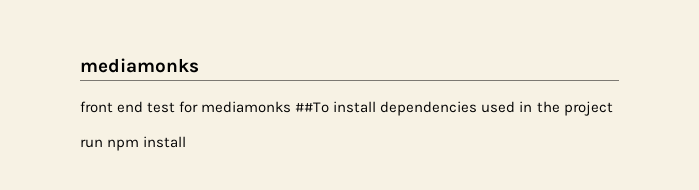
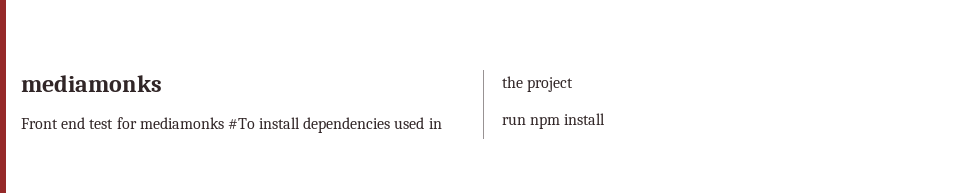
[80,101,113,113] front -> [21,118,58,129] Front
[295,102,330,113] ##To -> [227,118,255,129] #To

